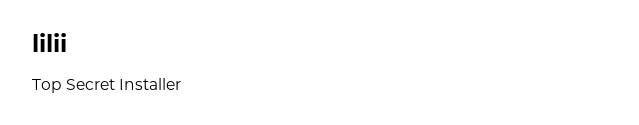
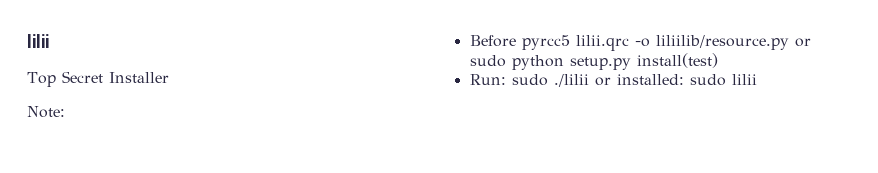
(182, 84) none -> [27,106,65,118] [469,35,811,51] [469,53,718,70] [469,74,757,87] // Note: // Before pyrcc5 lilii.qrc -o liliilib/resource.py or sudo python setup.py install(test) // Run: sudo ./lilii or installed: sudo lilii

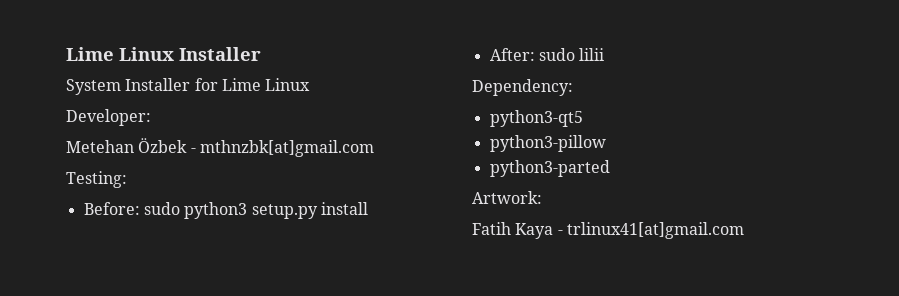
[27,34,49,48] [27,71,169,87] [27,106,65,118] [469,35,811,51] [469,53,718,70] [469,74,757,87] lilii // Top Secret Installer // Note: // Before pyrcc5 lilii.qrc -o liliilib/resource.py or sudo python setup.py install(test) // Run: sudo ./lilii or installed: sudo lilii -> [66,47,261,61] [66,78,311,95] [66,109,151,126] [66,138,374,157] [66,171,127,188] [83,202,368,219] [489,48,605,61] [472,79,573,96] [489,110,583,127] [489,135,606,152] [489,160,610,177] [472,191,542,204] [472,222,744,239] Lime Linux Installer // System Installer for Lime Linux // Developer: // Metehan Özbek - mthnzbk[at]gmail.com // Testing: // Before: sudo python3 setup.py install // After: sudo lilii // Dependency: // python3-qt5 // python3-pillow // python3-parted // Artwork: // Fatih Kaya - trlinux41[at]gmail.com

